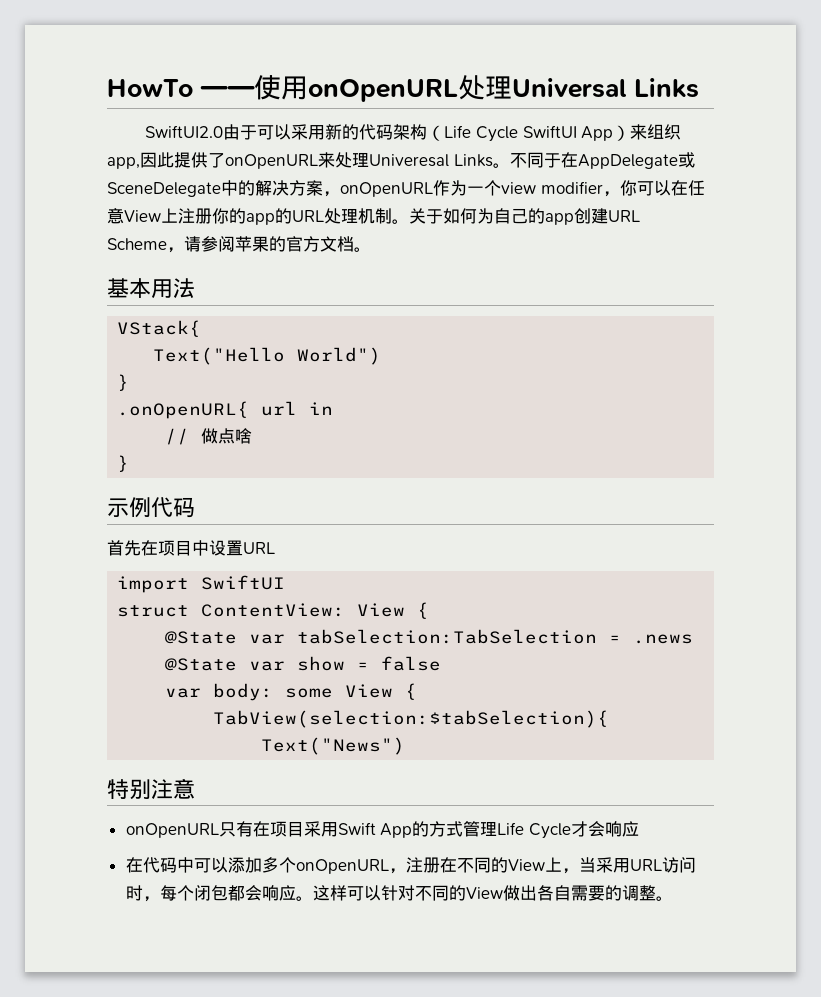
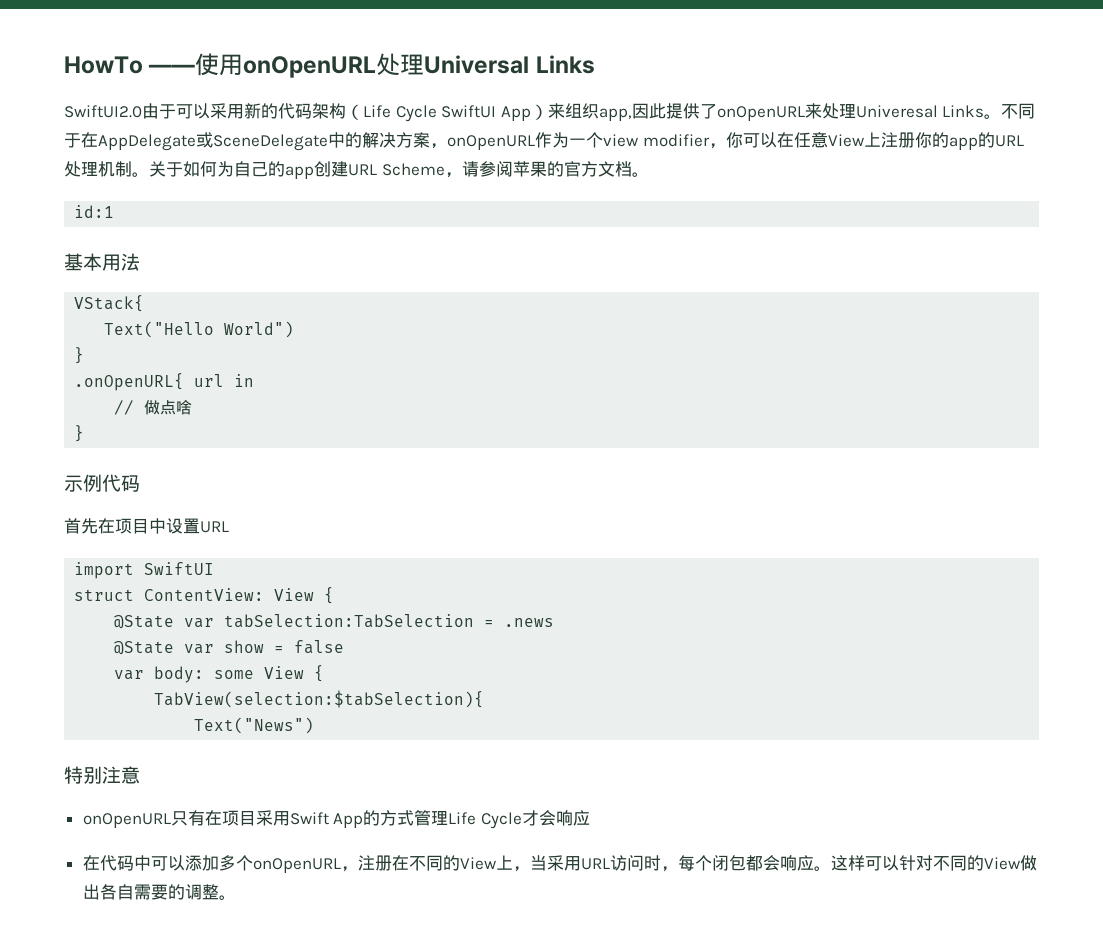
(371, 249) none -> [74,205,115,218] // id:1

